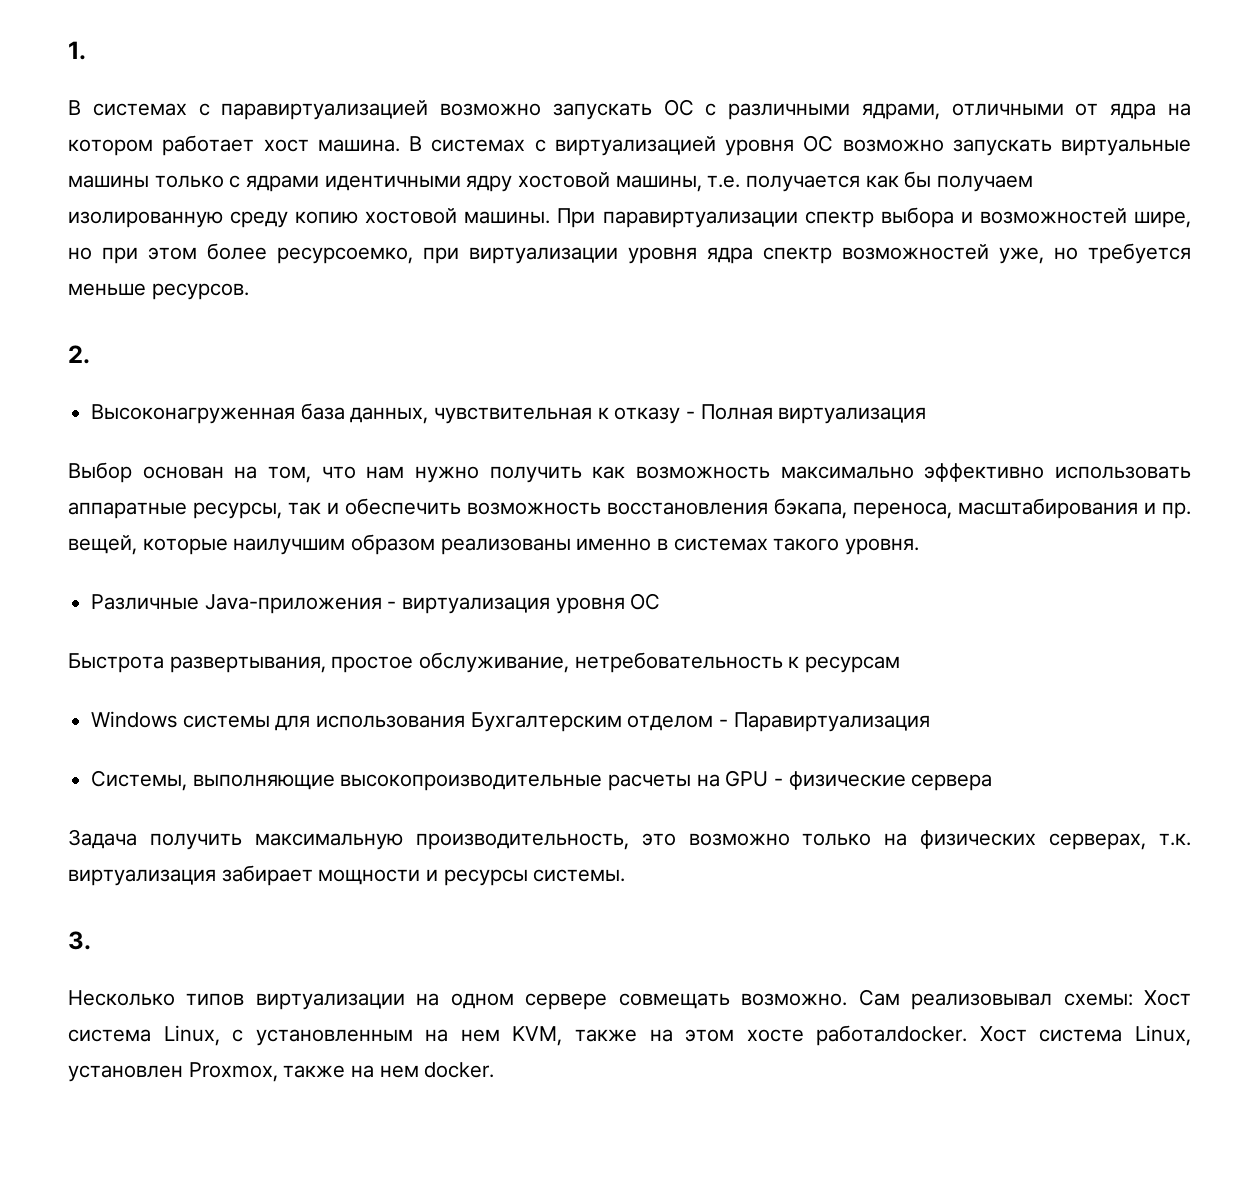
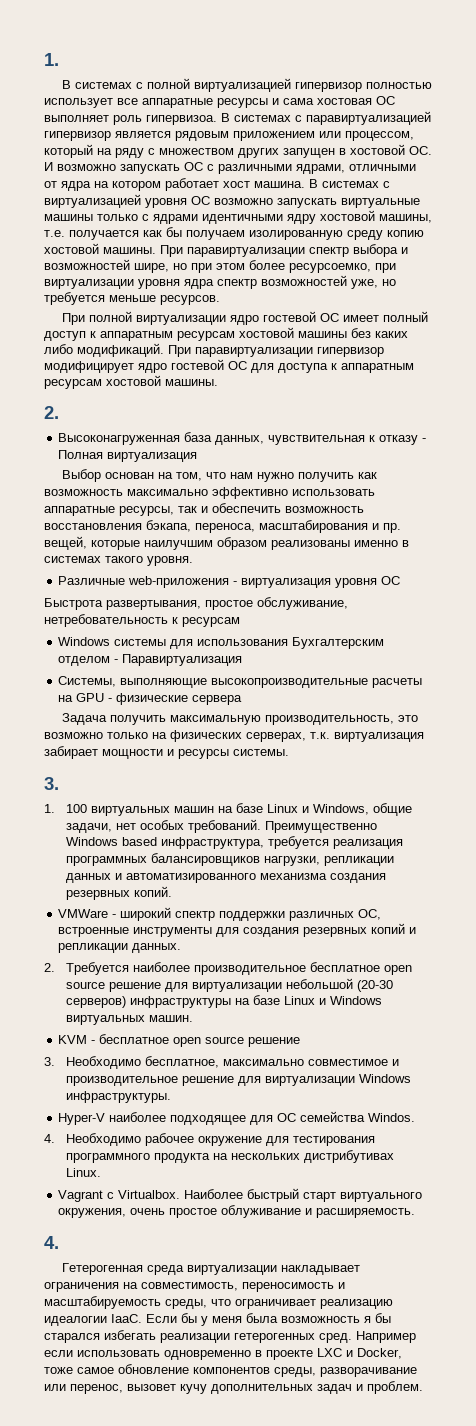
[221,100,429,120] паравиртуализацией -> [146,78,432,92] [44,96,395,108] [44,111,431,125] [44,131,414,141] [44,144,432,158] [44,162,53,171] полной виртуализацией гипервизор полностью использует все аппаратные ресурсы и сама хостовая ОС выполняет роль гипервизоа. В системах с паравиртуализацией гипервизор является рядовым приложением или процессом, который на ряду с множеством других запущен в хостовой ОС. И
(249, 291) none -> [61,311,428,325] [44,327,408,341] [44,343,384,357] [44,359,414,373] [44,375,218,389] // При полной виртуализации ядро гостевой ОС имеет полный доступ к аппаратным ресурсам хостовой машины без каких либо модификаций. При паравиртуализации гипервизор модифицирует ядро гостевой ОС для доступа к аппаратным ресурсам хостовой машины.
[204,594,382,614] Java-приложения -> [128,576,230,588] web-приложения
[68,989,1192,1010] [68,1025,1191,1046] [68,1062,495,1082] Несколько типов виртуализации на одном сервере совмещать возможно. Сам реализовывал схемы: Хост система Linux, c установленным на нем KVM, также на этом хосте работалdocker. Хост система Linux, установлен Proxmox, также на нем docker. -> [44,803,412,816] [65,819,377,833] [65,836,403,849] [65,853,394,866] [65,873,386,883] [65,886,172,900] [58,907,382,921] [58,923,417,937] [58,943,182,953] [44,962,412,975] [65,978,393,992] [65,995,382,1008] [65,1015,193,1025] [58,1034,301,1047] [44,1056,399,1069] [65,1074,411,1086] [65,1091,171,1103] [58,1111,416,1125] [44,1133,375,1146] [65,1150,394,1163] [65,1168,101,1177] [58,1188,423,1202] [58,1205,416,1218] [44,1236,59,1249] [61,1263,360,1275] [44,1282,345,1292] [44,1296,393,1309] [44,1313,391,1326] [44,1330,416,1343] [44,1348,402,1360] [44,1364,417,1377] [44,1381,423,1394] 1. 100 виртуальных машин на базе Linux и Windows, общие задачи, нет особых требований. Преимущественно Windows based инфраструктура, требуется реализация программных балансировщиков нагрузки, репликации данных и автоматизированного механизма создания резервных копий. // VMWare - широкий спектр поддержки различных ОС, встроенные инструменты для создания резервных копий и репликации данных. // 2. Требуется наиболее производительное бесплатное open source решение для виртуализации небольшой (20-30 серверов) инфраструктуры на базе Linux и Windows виртуальных машин. // KVM - бесплатное open source решение // 3. Необходимо бесплатное, максимально совместимое и производительное решение для виртуализации Windows инфраструктуры. // Hyper-V наиболее подходящее для ОС семейства Windos. // 4. Необходимо рабочее окружение для тестирования программного продукта на нескольких дистрибутивах Linux. // Vagrant c Virtualbox. Наиболее быстрый старт виртуального окружения, очень простое облуживание и расширяемость. // 4. // Гетерогенная среда виртуализации накладывает ограничения на совместимость, переносимость и масштабируемость среды, что ограничивает реализацию идеалогии IaaC. Если бы у меня была возможность я бы старался избегать реализации гетерогенных сред. Например если использовать одновременно в проекте LXC и Docker, тоже самое обновление компонентов среды, разворачивание или перенос, вызовет кучу дополнительных задач и проблем.

